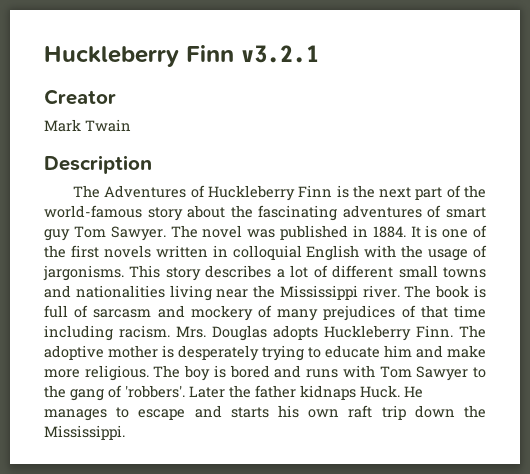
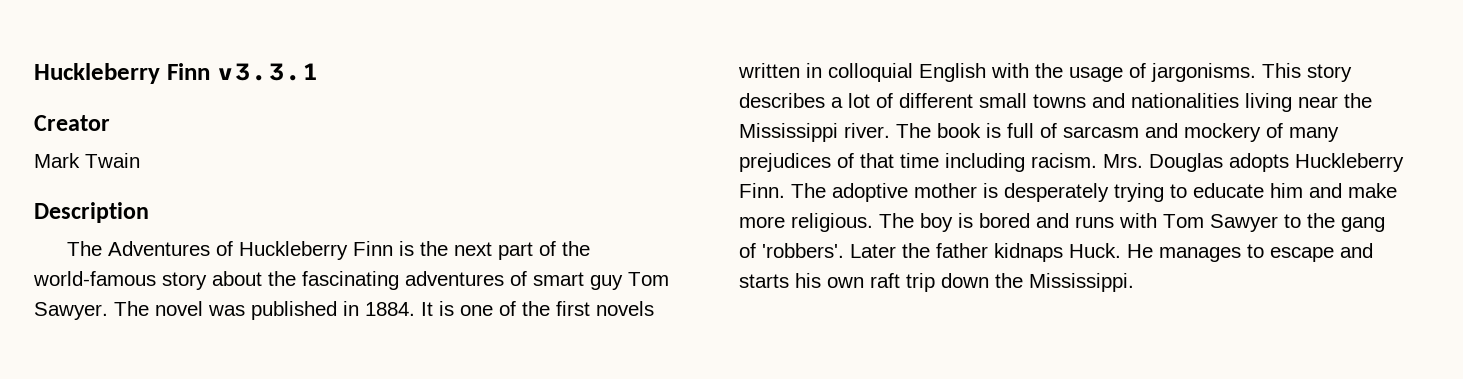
[44,45,319,67] Huckleberry Finn v3.2.1 -> [34,63,319,84] Huckleberry Finn v3.3.1

